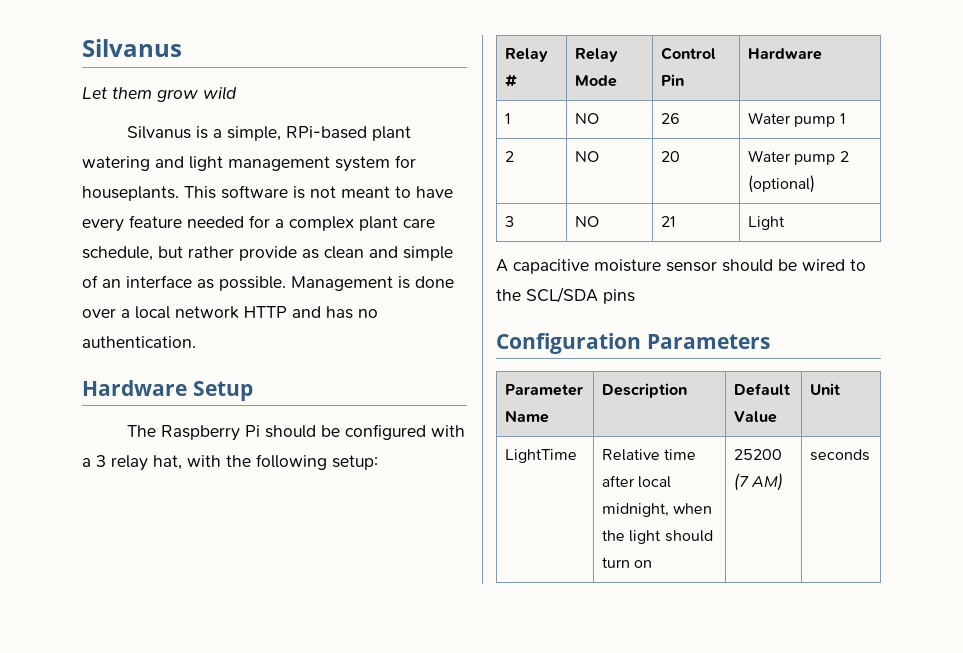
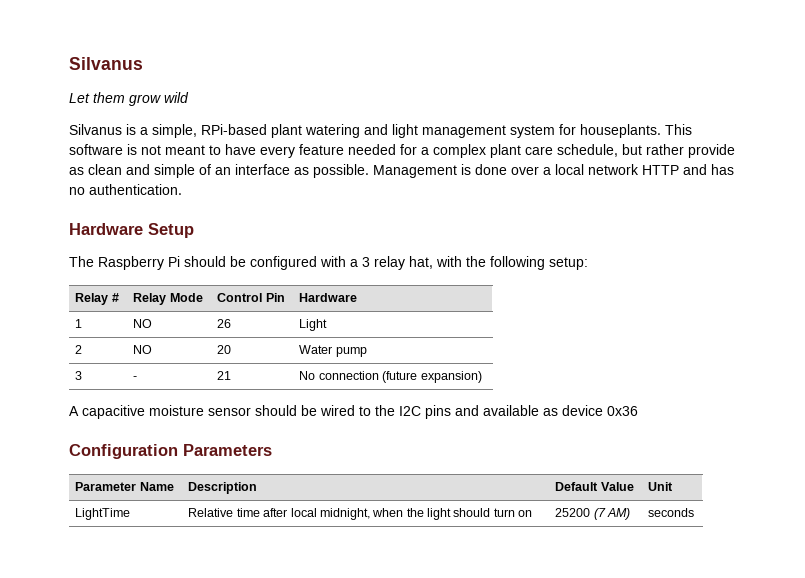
[747,112,845,127] Water pump 1 -> [299,319,328,331] Light
[839,151,849,162] [747,175,815,193] 2 (optional) -> (367, 352) none
[574,216,599,227] NO -> [133,376,138,380] -
[747,216,785,230] Light -> [299,371,482,383] No connection (future expansion)
[526,287,598,303] SCL/SDA -> [399,406,421,416] I2C
(635, 296) none -> [455,405,638,416] and available as device 0x36

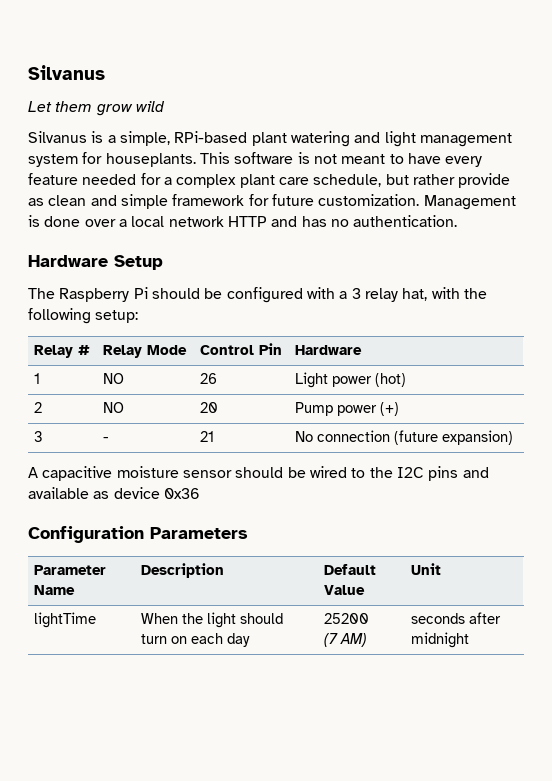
[199,164,369,178] of an interface as possible. -> [172,194,420,206] framework for future customization.
(328, 325) none -> [332,373,407,387] power (hot)
[299,345,367,357] Water pump -> [295,402,400,416] Pump power (+)
[75,508,131,520] [188,508,404,520] LightTime | Relative time after local midnight, when -> [34,612,97,628] [141,613,179,624] lightTime | When
(533, 513) none -> [191,633,251,647] each day
(591, 512) none -> (370, 618) //
(695, 512) none -> [469,612,502,624] [411,632,470,648] after midnight

